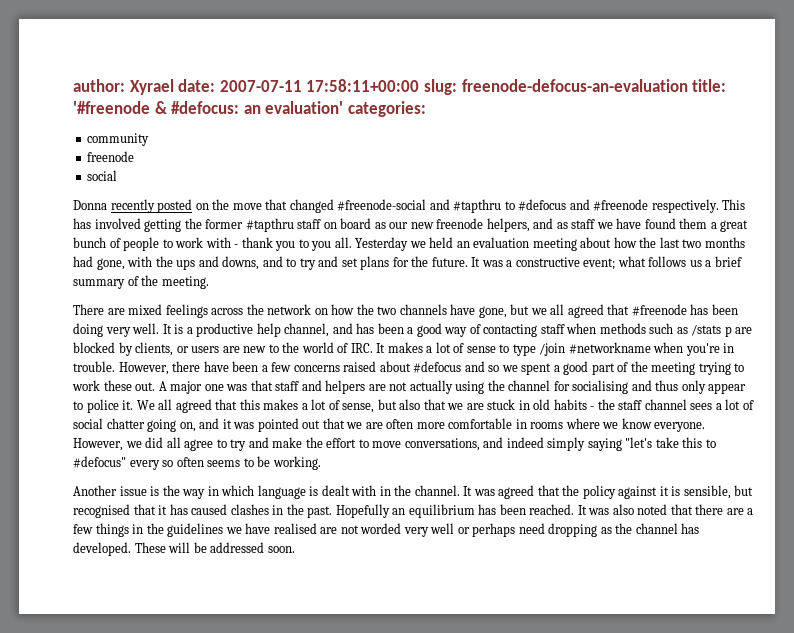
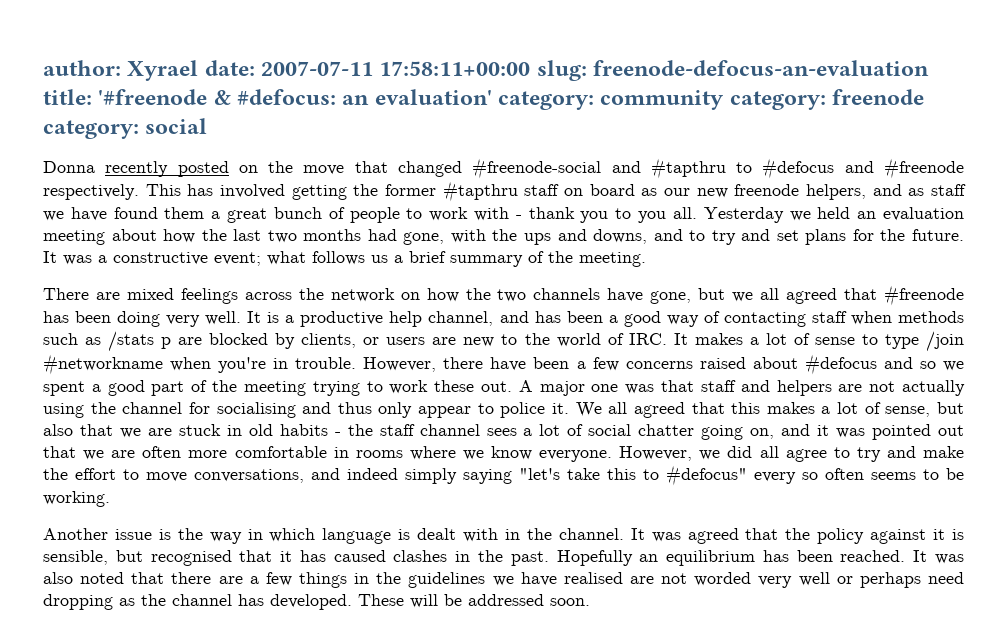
[347,101,426,117] categories: // -> [498,91,595,110] category:
[87,151,135,162] // freenode // -> [729,89,925,110] [43,120,139,139] category: freenode category:

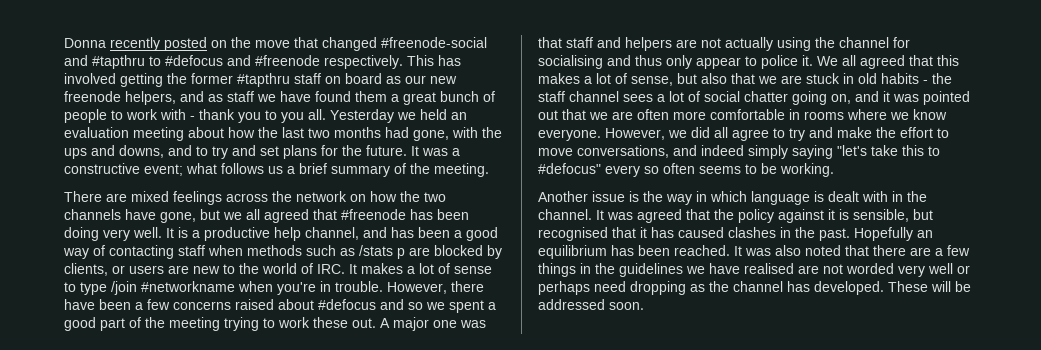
[43,60,930,81] [43,89,925,110] [43,118,208,139] author: Xyrael date: 2007-07-11 17:58:11+00:00 slug: freenode-defocus-an-evaluation title: '#freenode & #defocus: an evaluation' category: community category: freenode category: social // -> (64, 43) none

